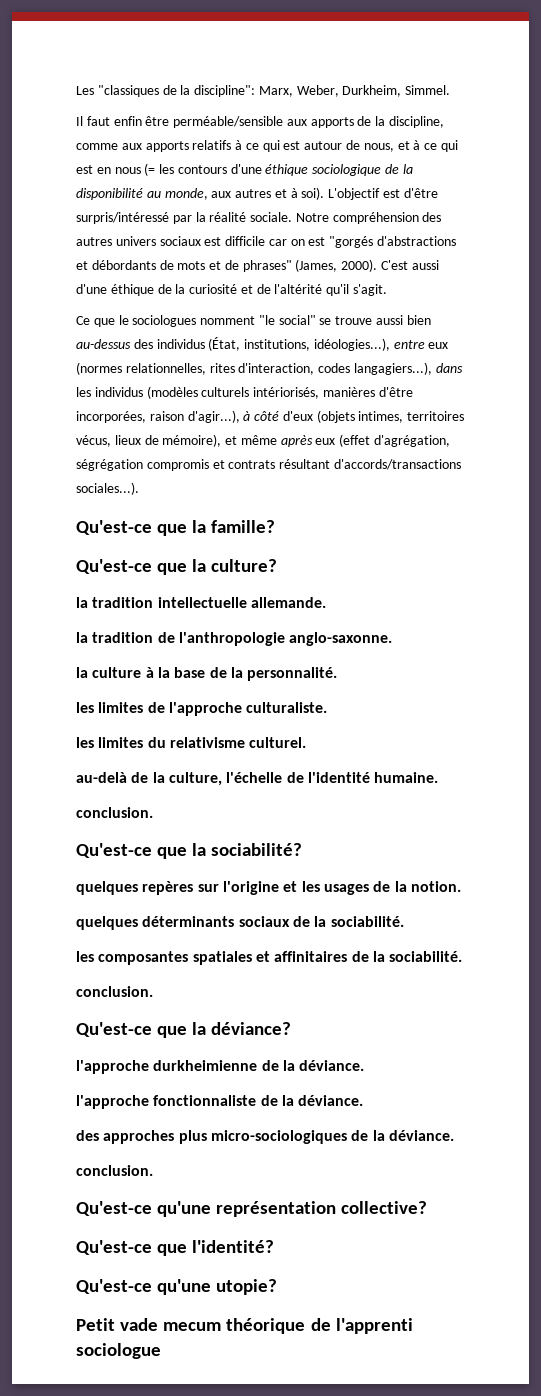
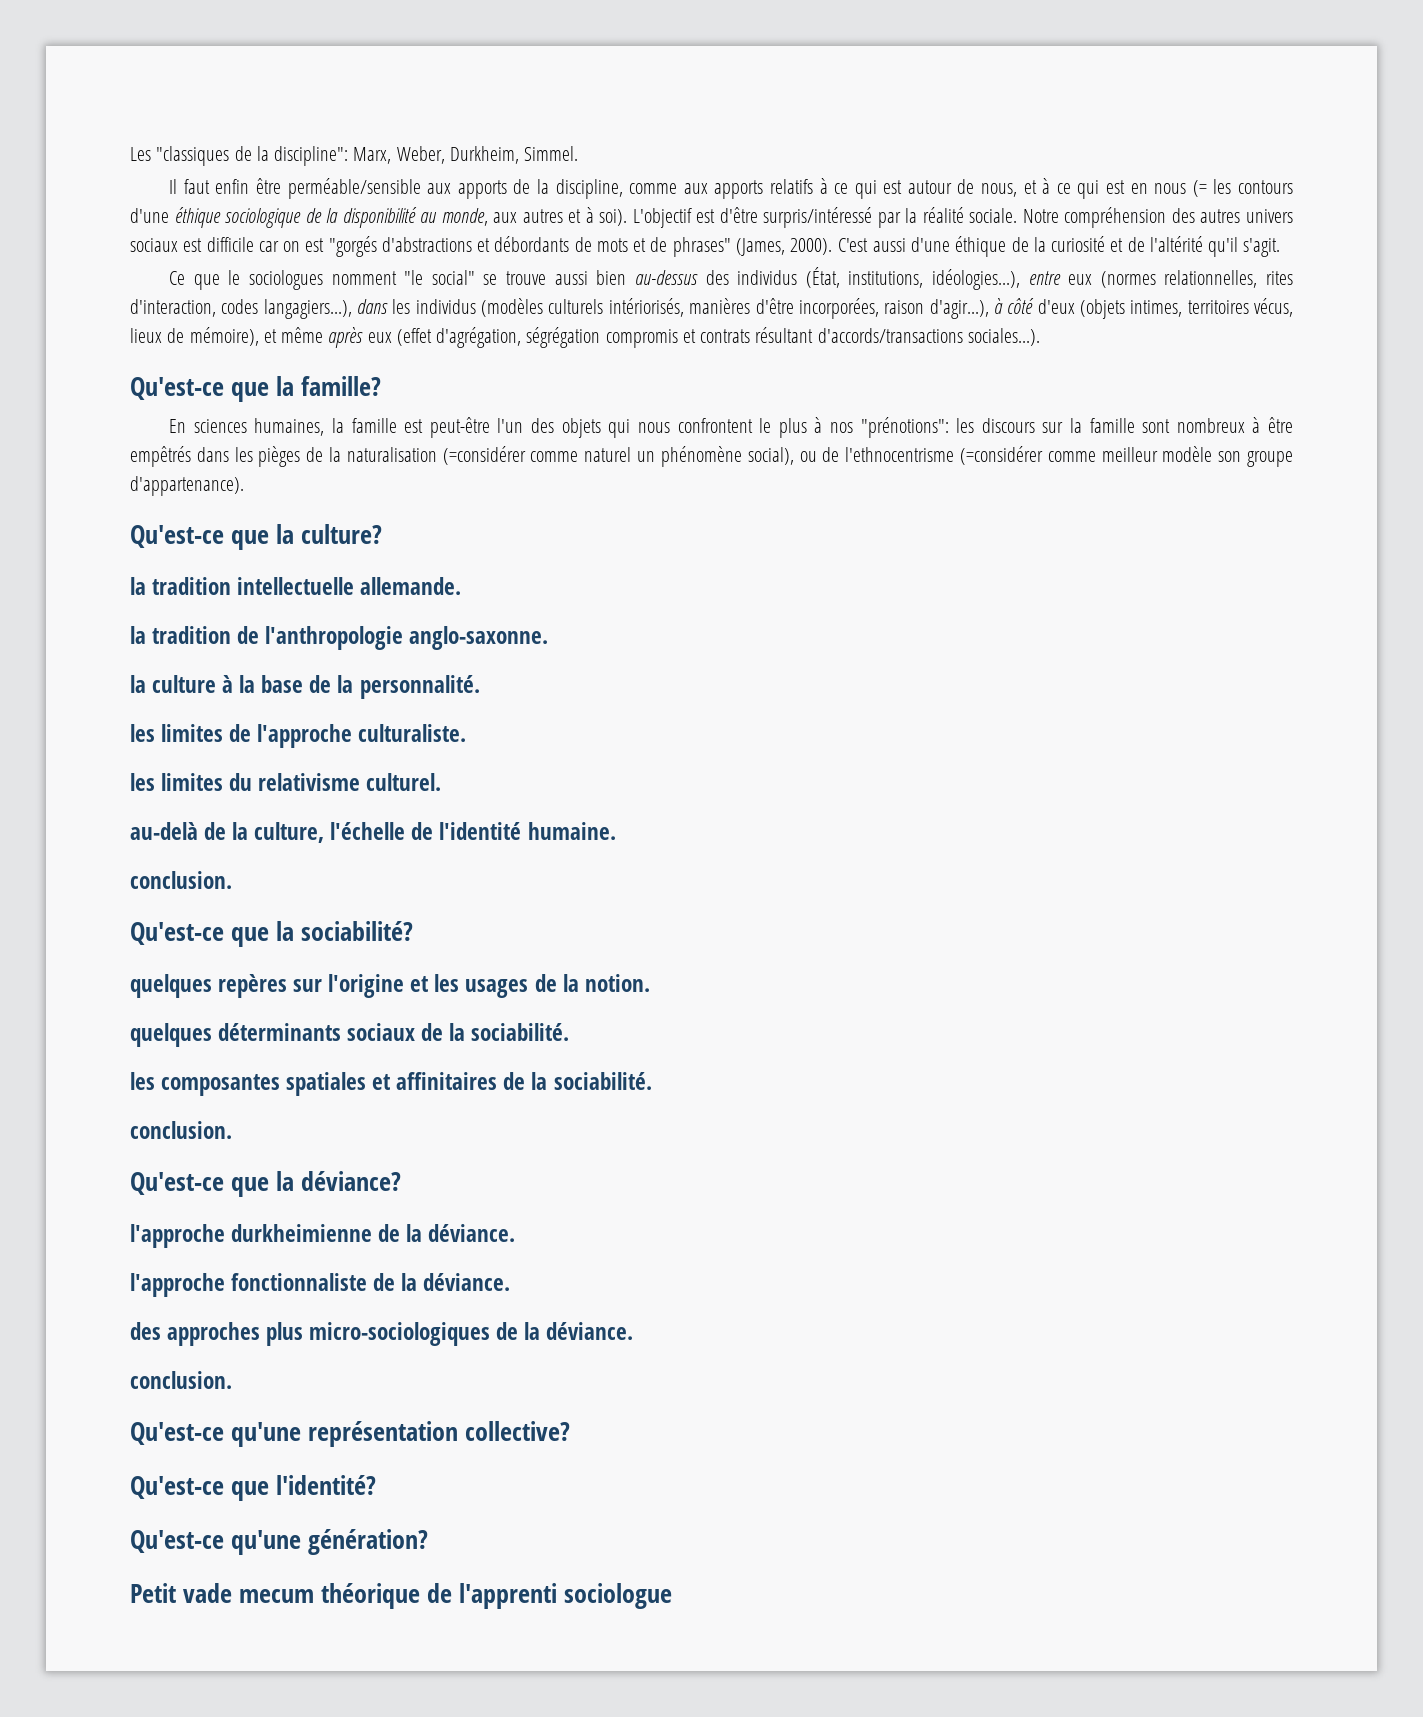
(276, 526) none -> [169,417,1293,438] [130,446,1294,467] [130,476,244,496] // En sciences humaines, la famille est peut-être l'un des objets qui nous confrontent le plus à nos "prénotions": les discours sur la famille sont nombreux à être empêtrés dans les pièges de la naturalisation (=considérer comme naturel un phénomène social), ou de l'ethnocentrisme (=considérer comme meilleur modèle son groupe d'appartenance).
[216,1279,278,1295] utopie? -> [308,1529,429,1555] génération?

